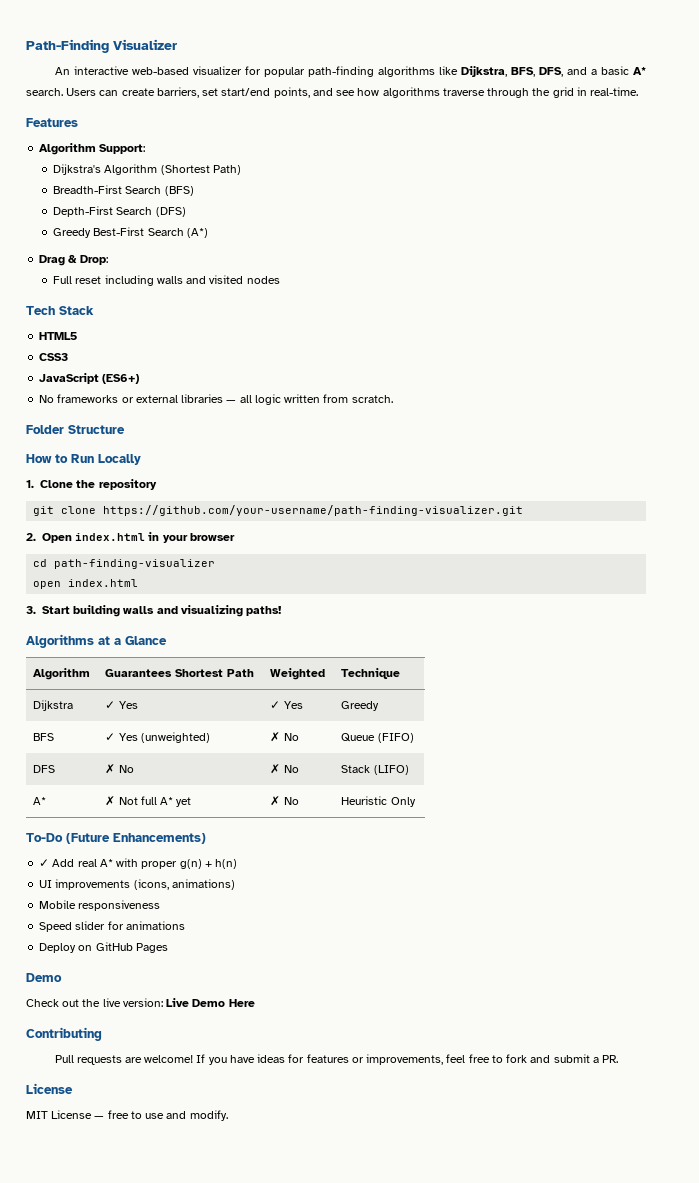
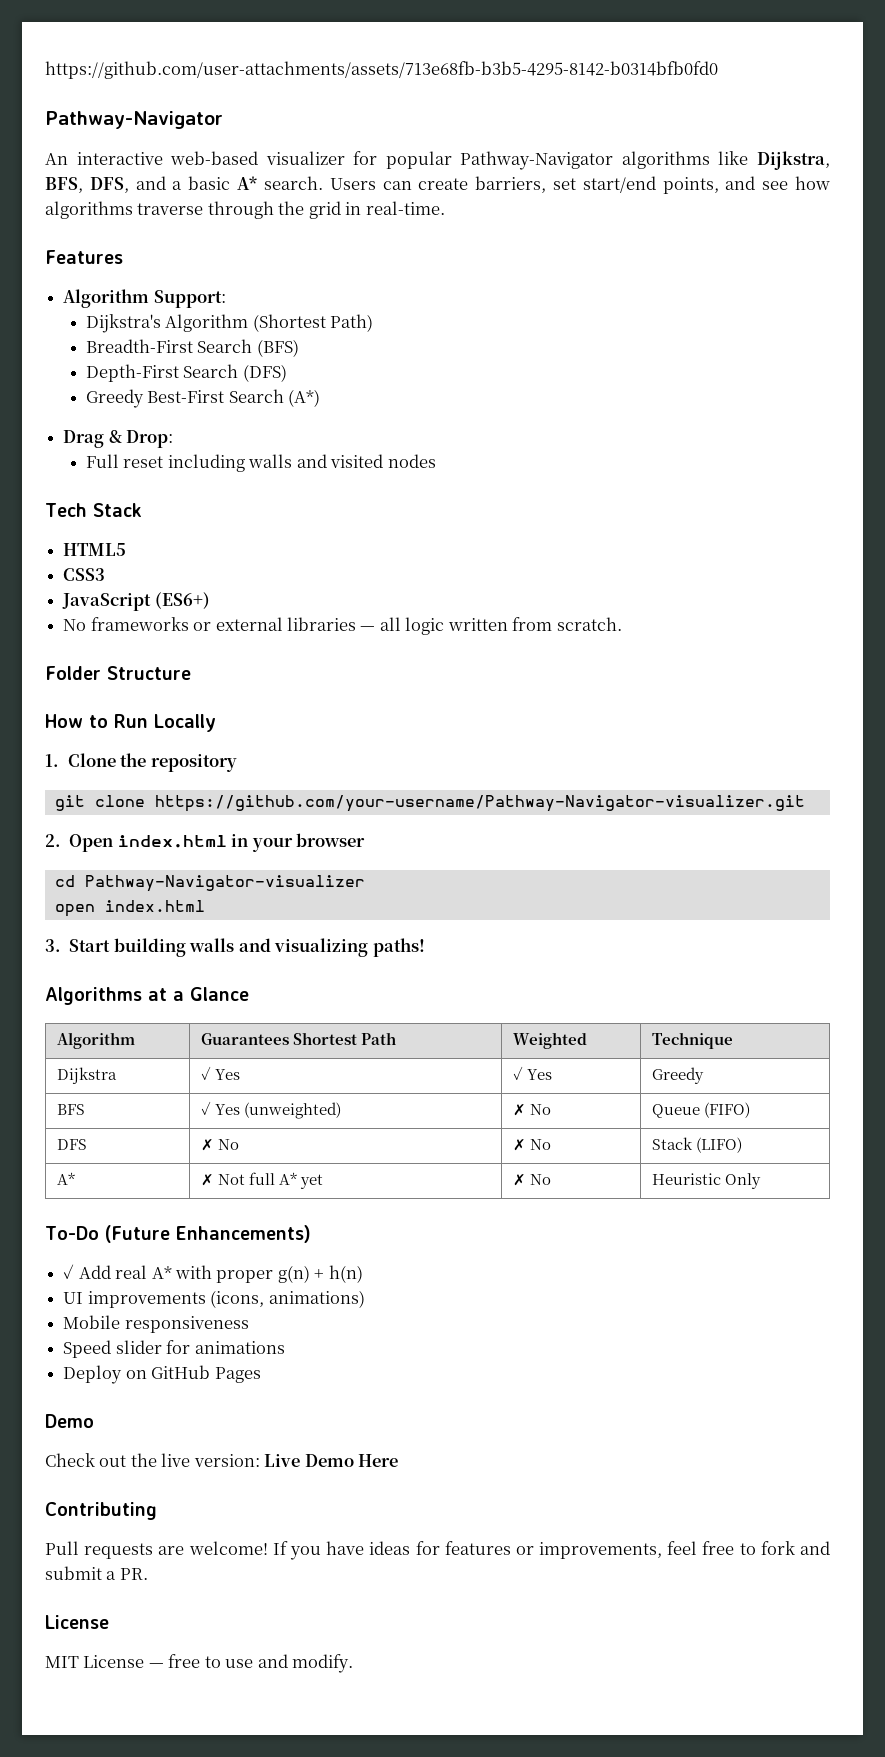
[26,39,177,53] Path-Finding Visualizer -> [45,61,718,79] [45,111,223,129] https://github.com/user-attachments/assets/713e68fb-b3b5-4295-8142-b0314bfb0fd0 // Pathway-Navigator
[307,66,374,77] path-finding -> [460,151,614,170] Pathway-Navigator
[103,505,524,516] https://github.com/your-username/path-finding-visualizer.git -> [154,795,805,812] https://github.com/your-username/Pathway-Navigator-visualizer.git
[54,559,216,569] path-finding-visualizer -> [84,875,365,892] Pathway-Navigator-visualizer

